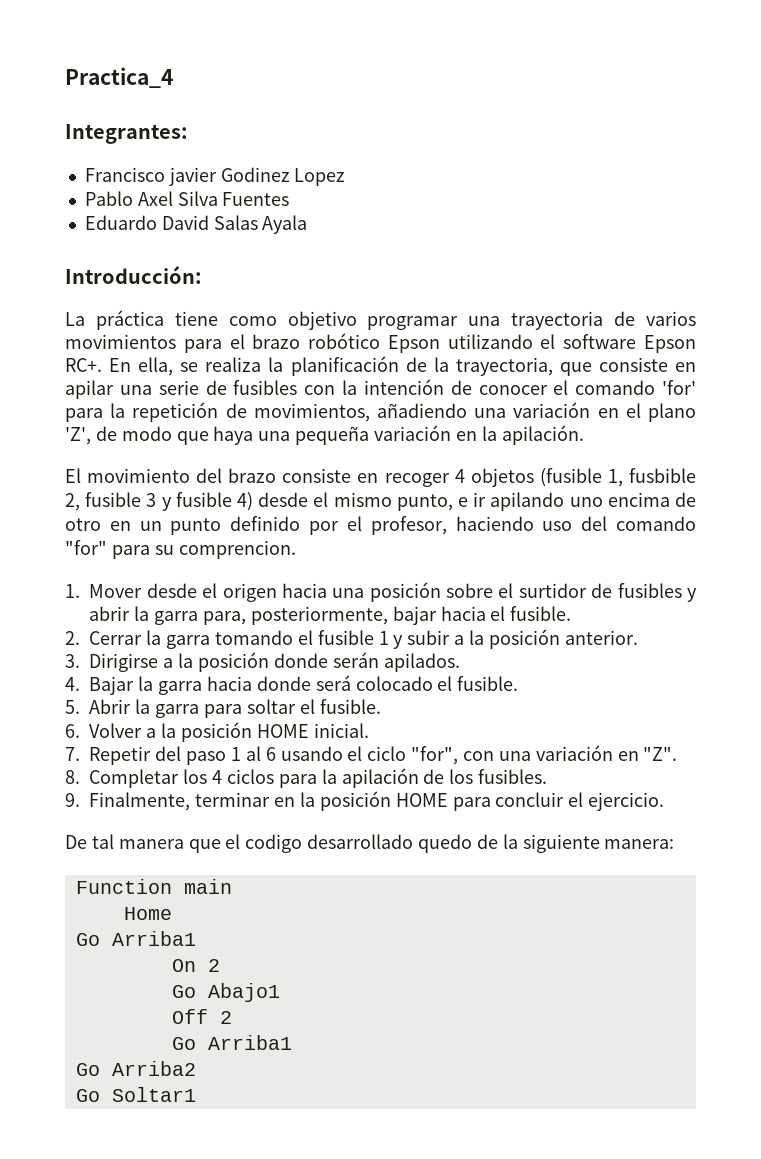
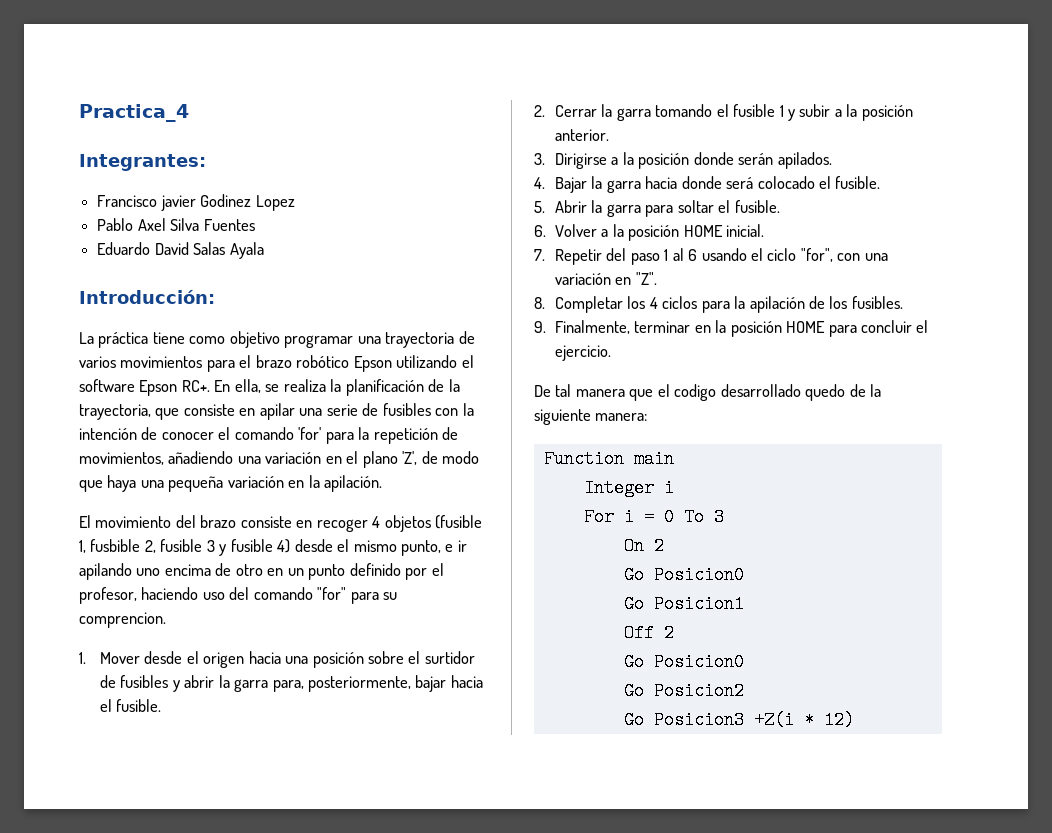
[123,907,172,920] [75,931,196,946] Home // Go Arriba1 -> [583,479,674,497] [583,508,724,526] Integer i // For i = 0 To 3
[207,983,280,1002] Abajo1 -> [653,566,744,584] [623,595,744,613] Posicion0 // Go Posicion1
[207,1035,292,1050] [75,1061,196,1076] [75,1087,196,1102] Arriba1 // Go Arriba2 // Go Soltar1 -> [653,653,744,671] [623,682,744,700] [623,711,854,729] Posicion0 // Go Posicion2 // Go Posicion3 +Z(i * 12)

